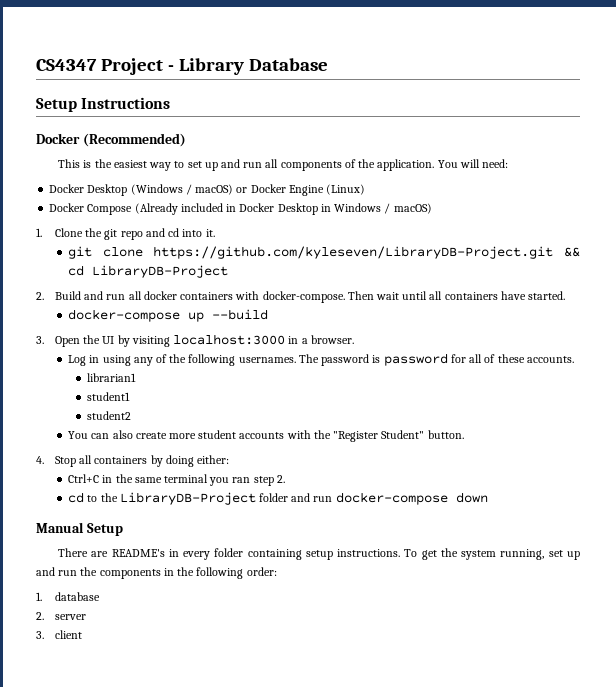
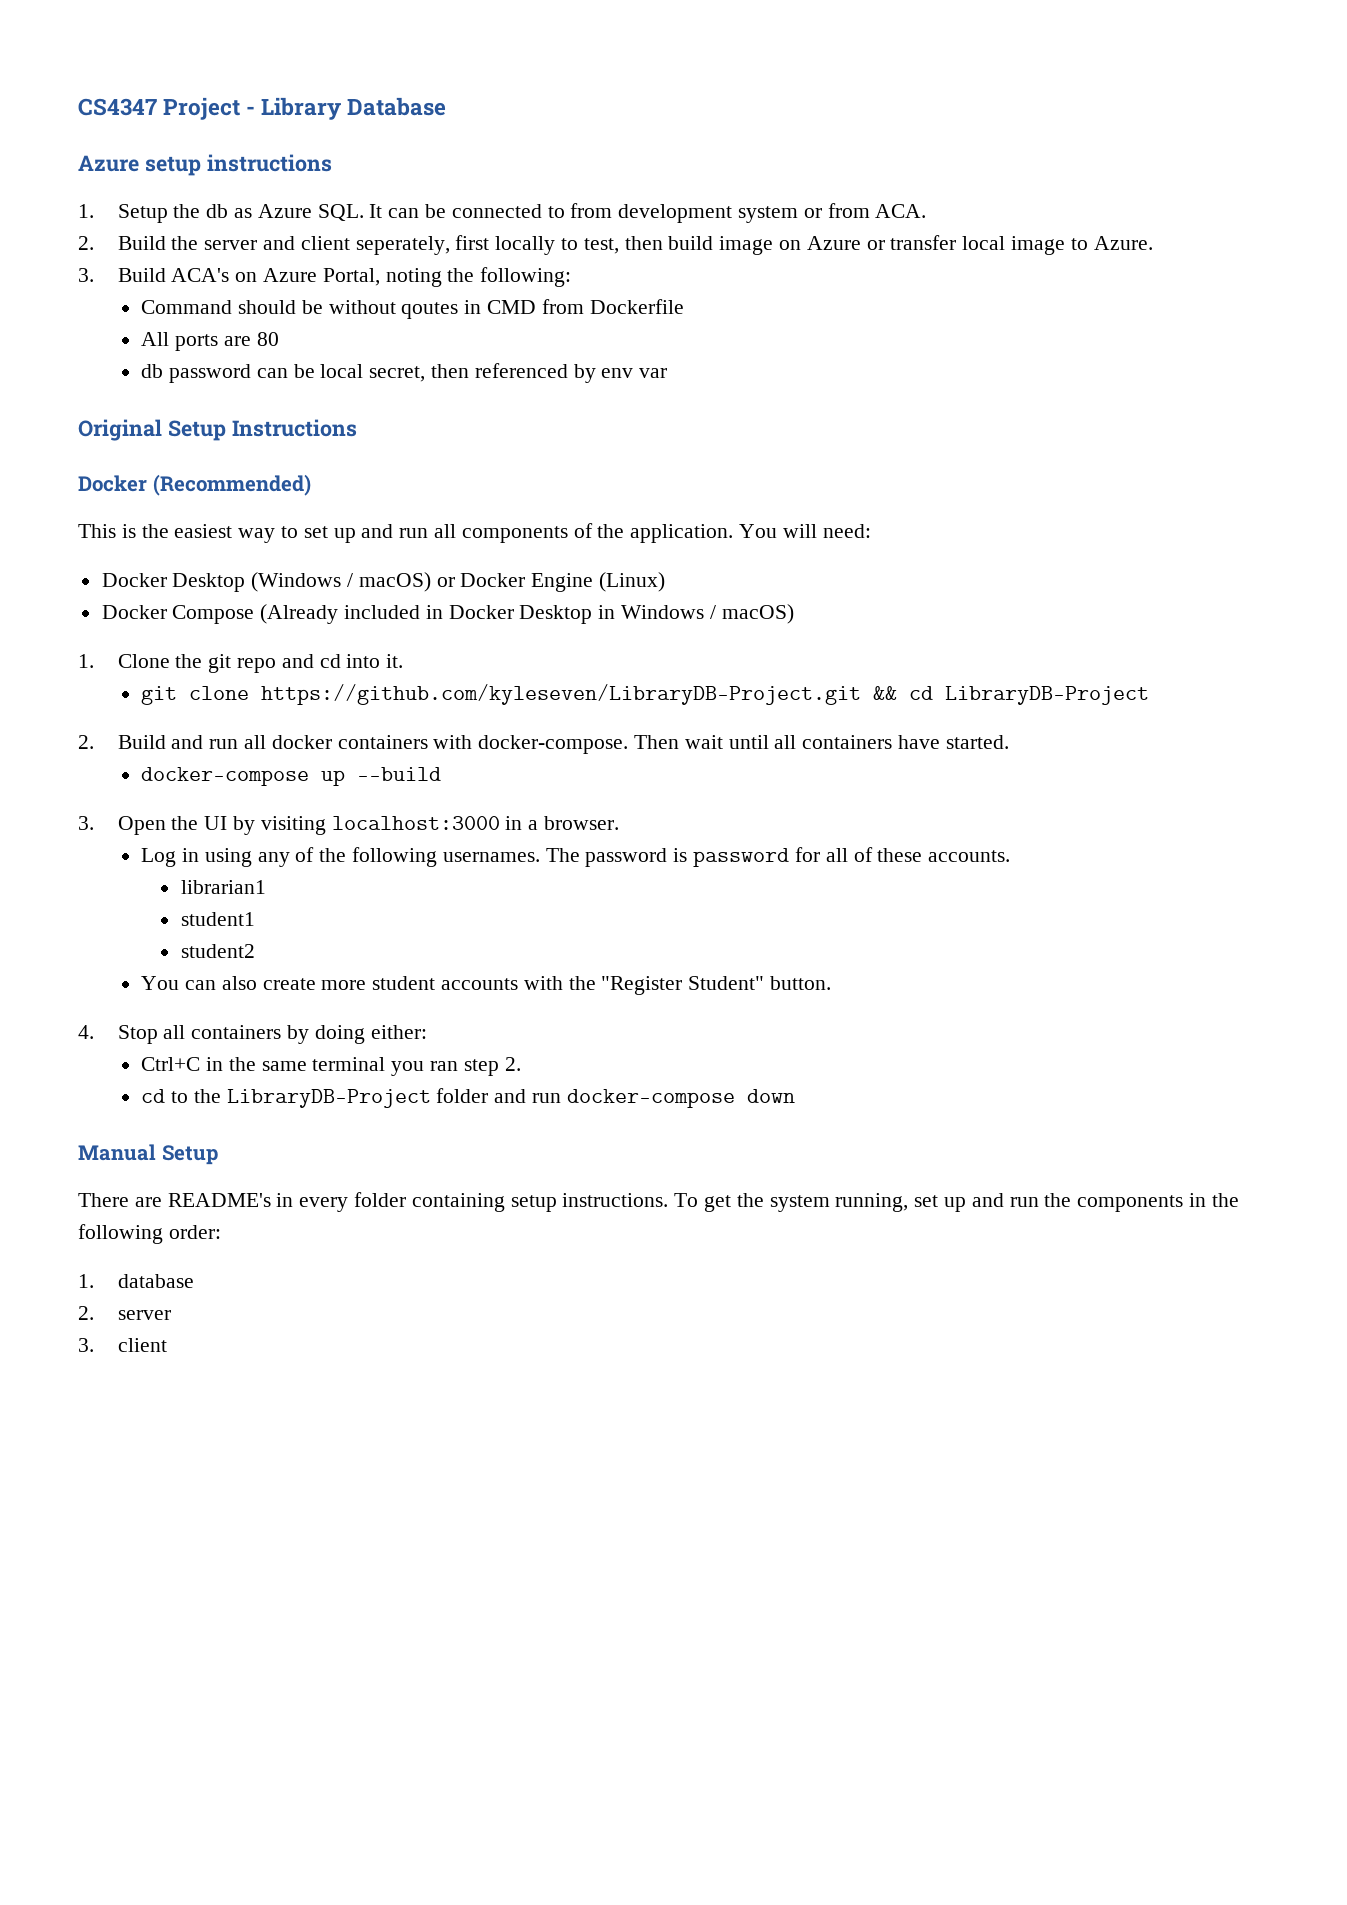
(328, 64) none -> [78,154,332,176] [78,203,927,223] [78,235,1153,255] [78,267,572,287] [141,299,684,319] [141,332,279,351] [141,363,668,383] [78,419,162,441] Azure setup instructions // 1. Setup the db as Azure SQL. It can be connected to from development system or from ACA. // 2. Build the server and client seperately, first locally to test, then build image on Azure or transfer local image to Azure. // 3. Build ACA's on Azure Portal, noting the following: // Command should be without qoutes in CMD from Dockerfile // All ports are 80 // db password can be local secret, then referenced by env var // Original

